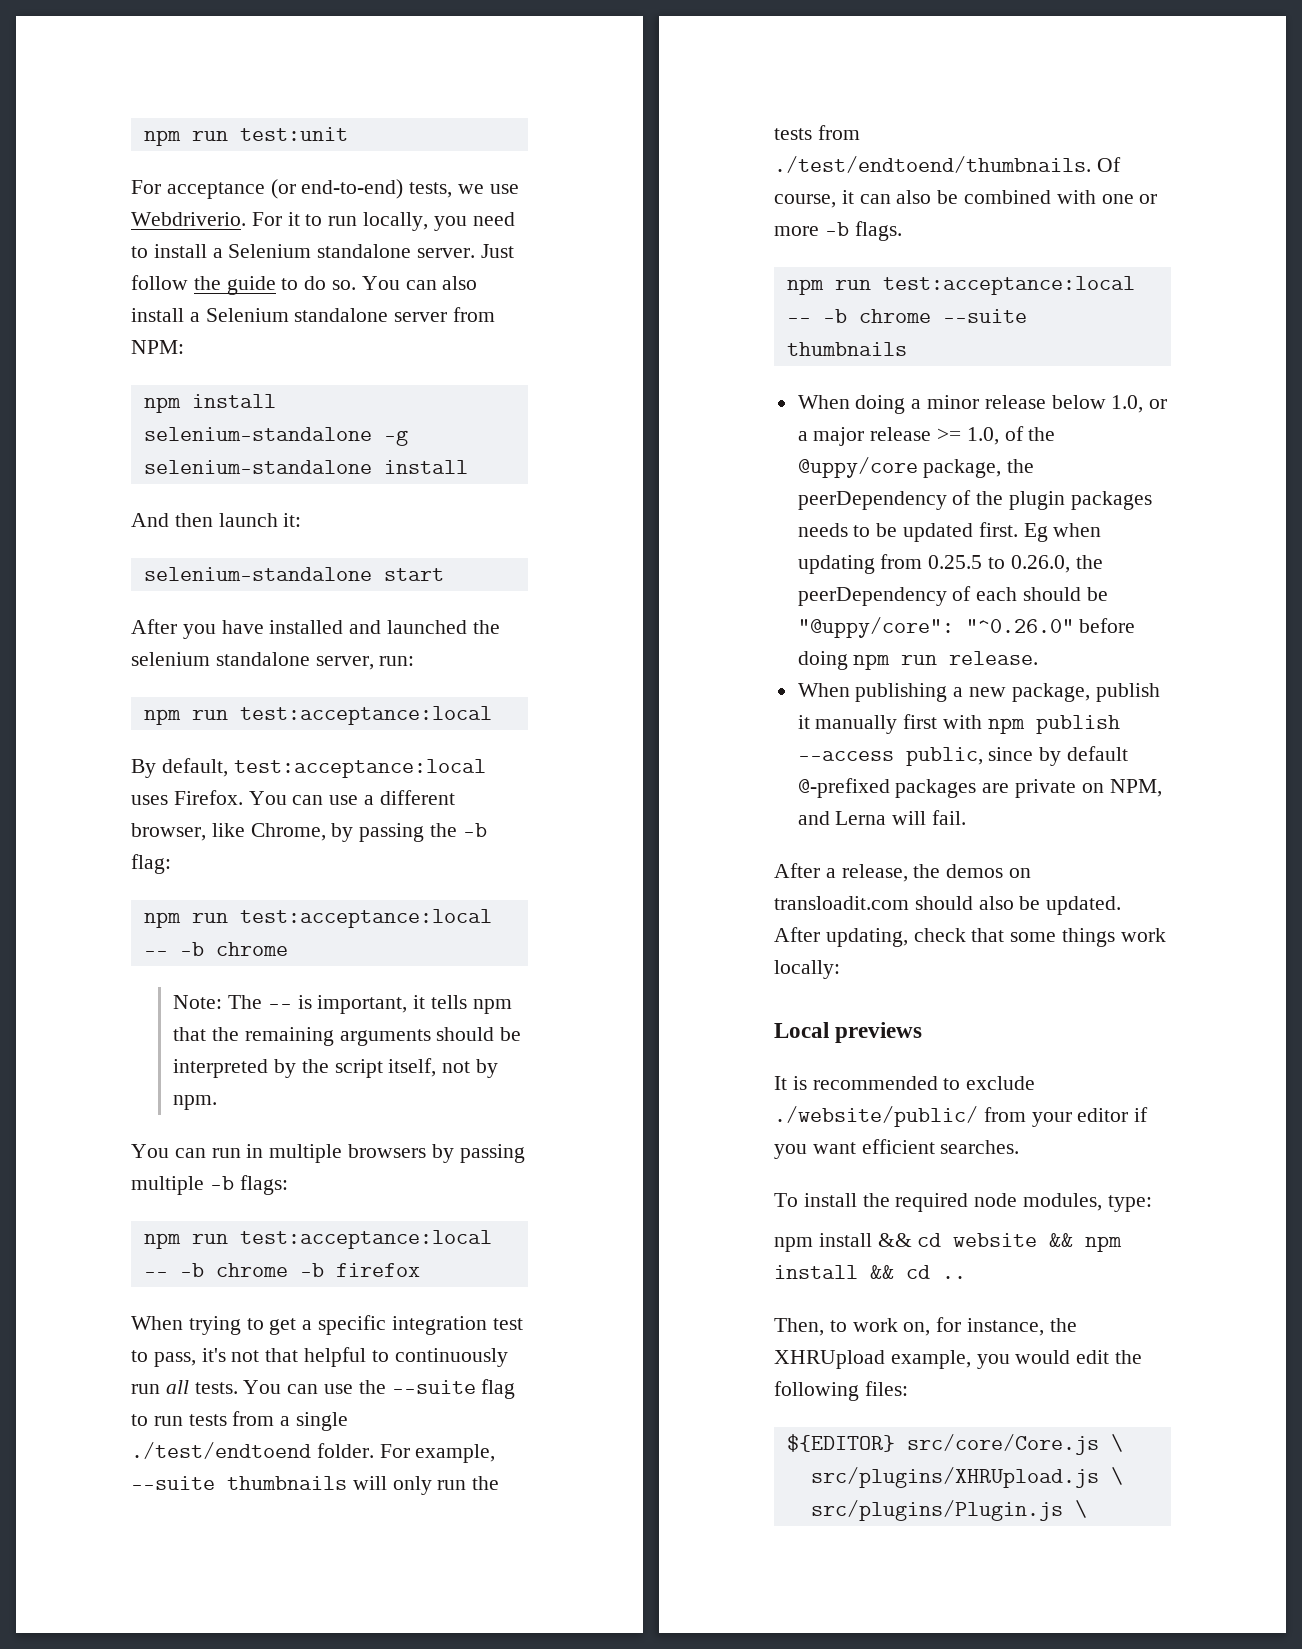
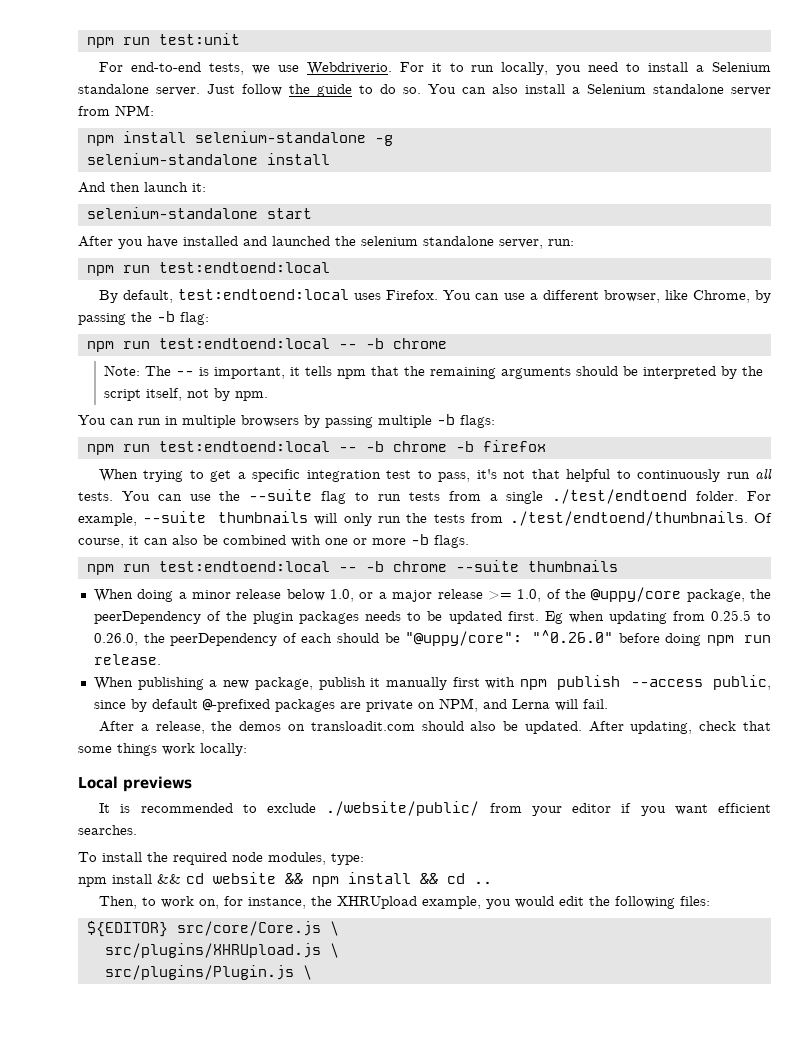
[166,179,404,199] acceptance (or end-to-end) -> [130,62,201,72] end-to-end
[239,706,492,725] test:acceptance:local -> [158,262,330,273] test:endtoend:local
[233,759,486,778] test:acceptance:local -> [178,289,350,300] test:endtoend:local
[239,909,492,928] test:acceptance:local -> [158,338,330,349] test:endtoend:local
[239,1230,492,1249] test:acceptance:local -> [158,441,330,452] test:endtoend:local
[882,276,1135,295] test:acceptance:local -> [158,561,330,572] test:endtoend:local

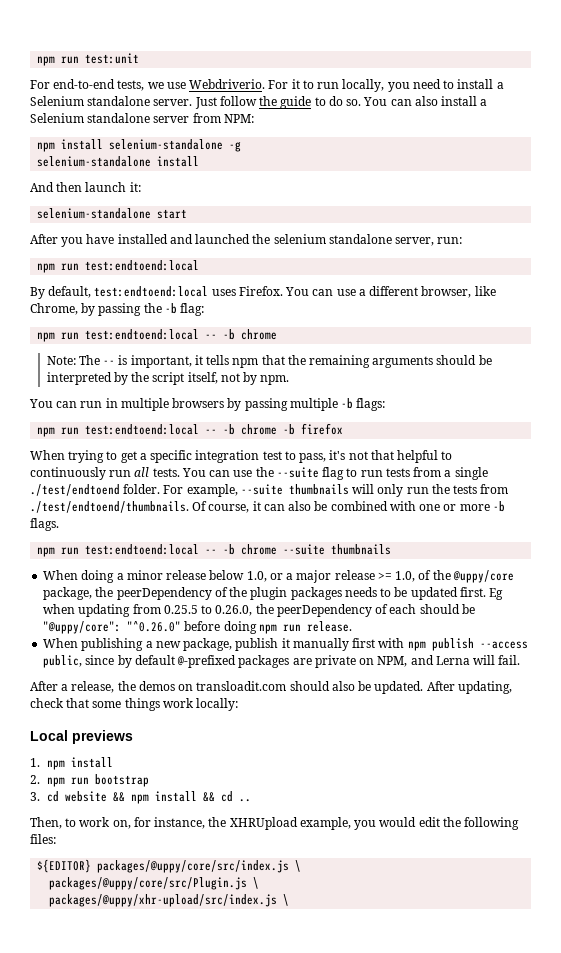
[98,801,772,816] [78,825,137,835] [78,852,364,865] [78,874,181,887] It is recommended to exclude ./website/public/ from your editor if you want efficient searches. // To install the required node modules, type: // npm install && -> [30,757,113,770] [30,774,149,787] [30,792,40,801] 1. npm install // 2. npm run bootstrap // 3.
[176,921,339,936] [104,943,339,958] [104,965,294,980] src/core/Core.js \ // src/plugins/XHRUpload.js \ // src/plugins/Plugin.js -> [97,860,302,873] [49,877,260,890] [49,894,278,907] packages/@uppy/core/src/index.js \ // packages/@uppy/core/src/Plugin.js \ // packages/@uppy/xhr-upload/src/index.js

